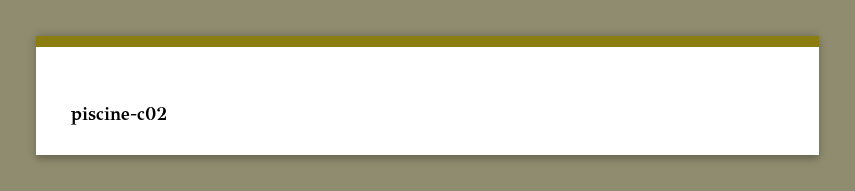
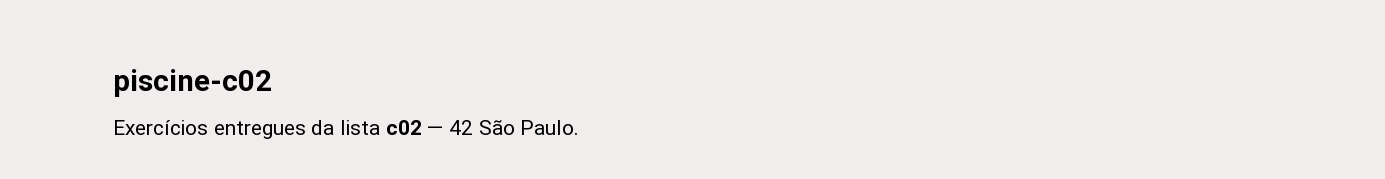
(167, 116) none -> [113,120,580,139] // Exercícios entregues da lista c02 — 42 São Paulo.

